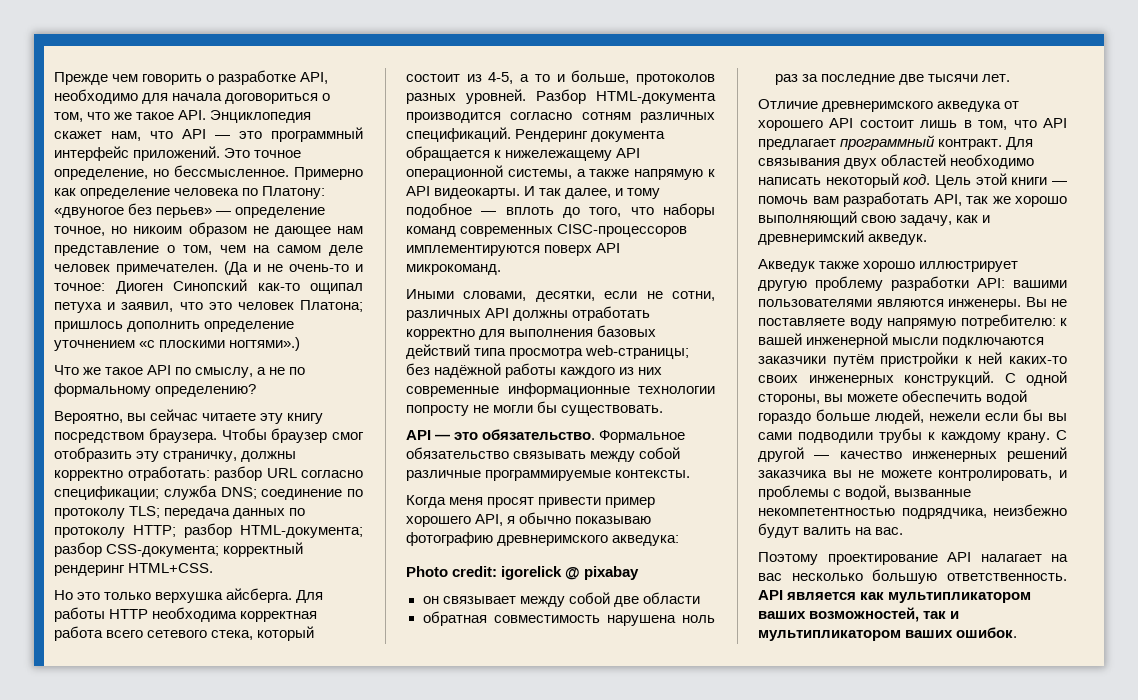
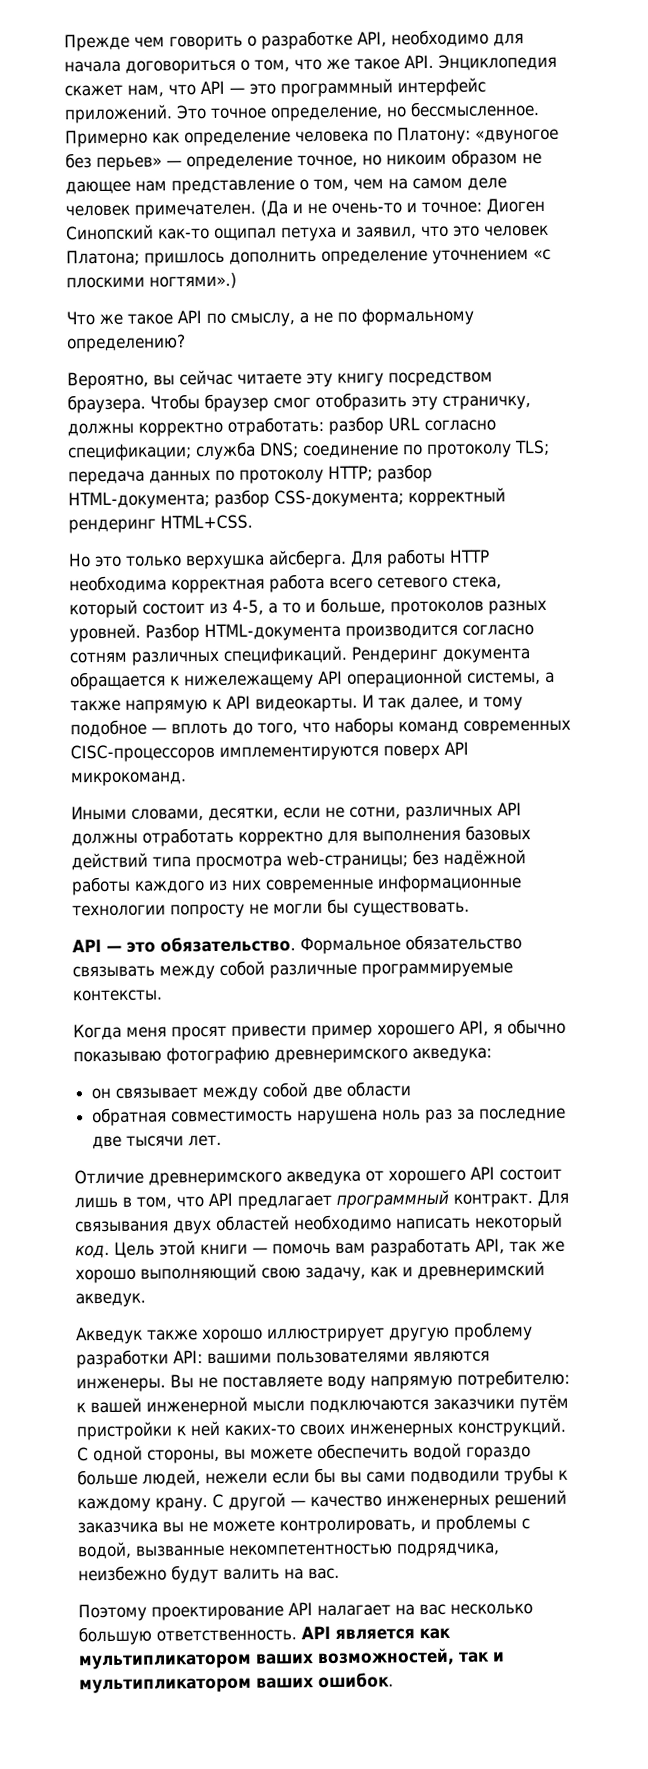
[406,566,640,580] // Photo credit: igorelick @ pixabay -> (492, 1055) none

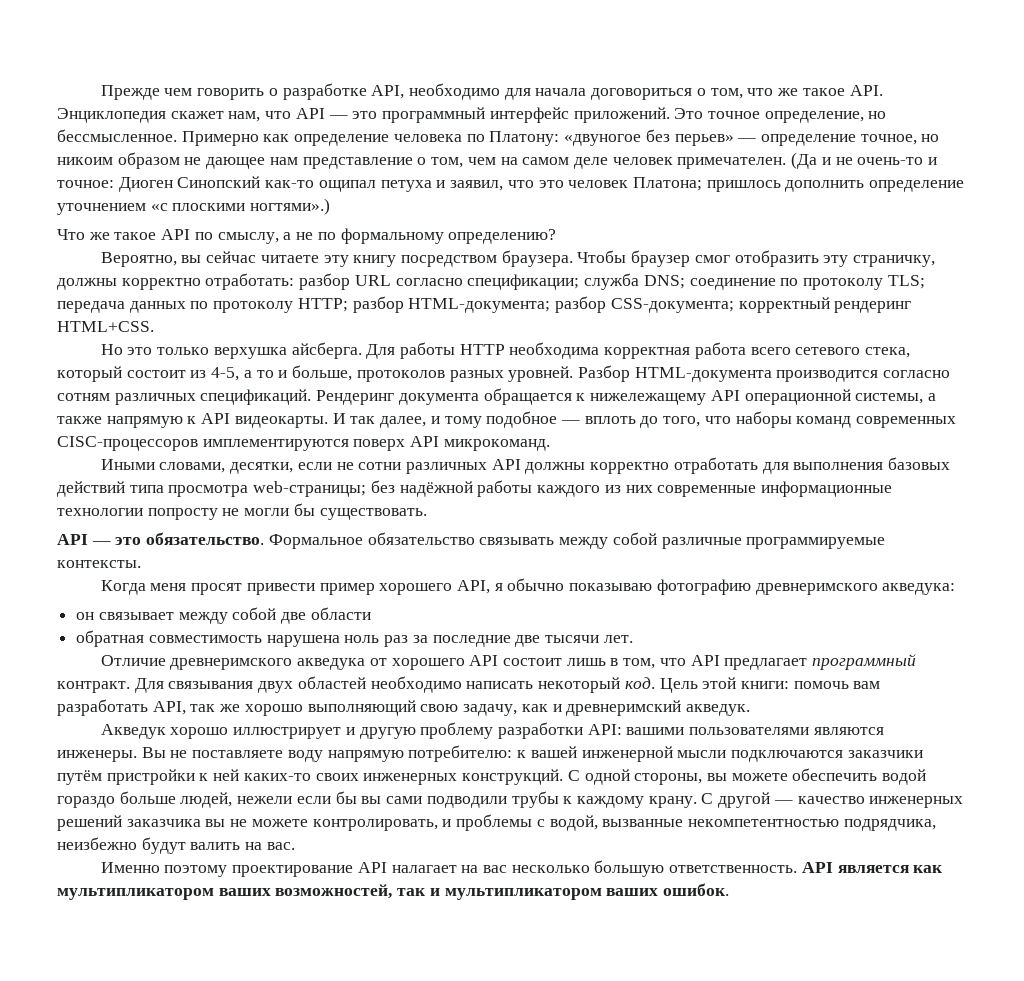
[349,806,401,819] сотни, -> [358,462,402,470] сотни
[142,827,323,847] отработать корректно -> [590,457,758,474] корректно отработать
[200,1243,268,1255] книги — -> [740,681,789,689] книги:
[147,1329,198,1341] также -> (166, 731) none
(385, 1335) none -> [345,727,355,735] и
[78,1603,147,1622] Поэтому -> [100,862,228,877] Именно поэтому

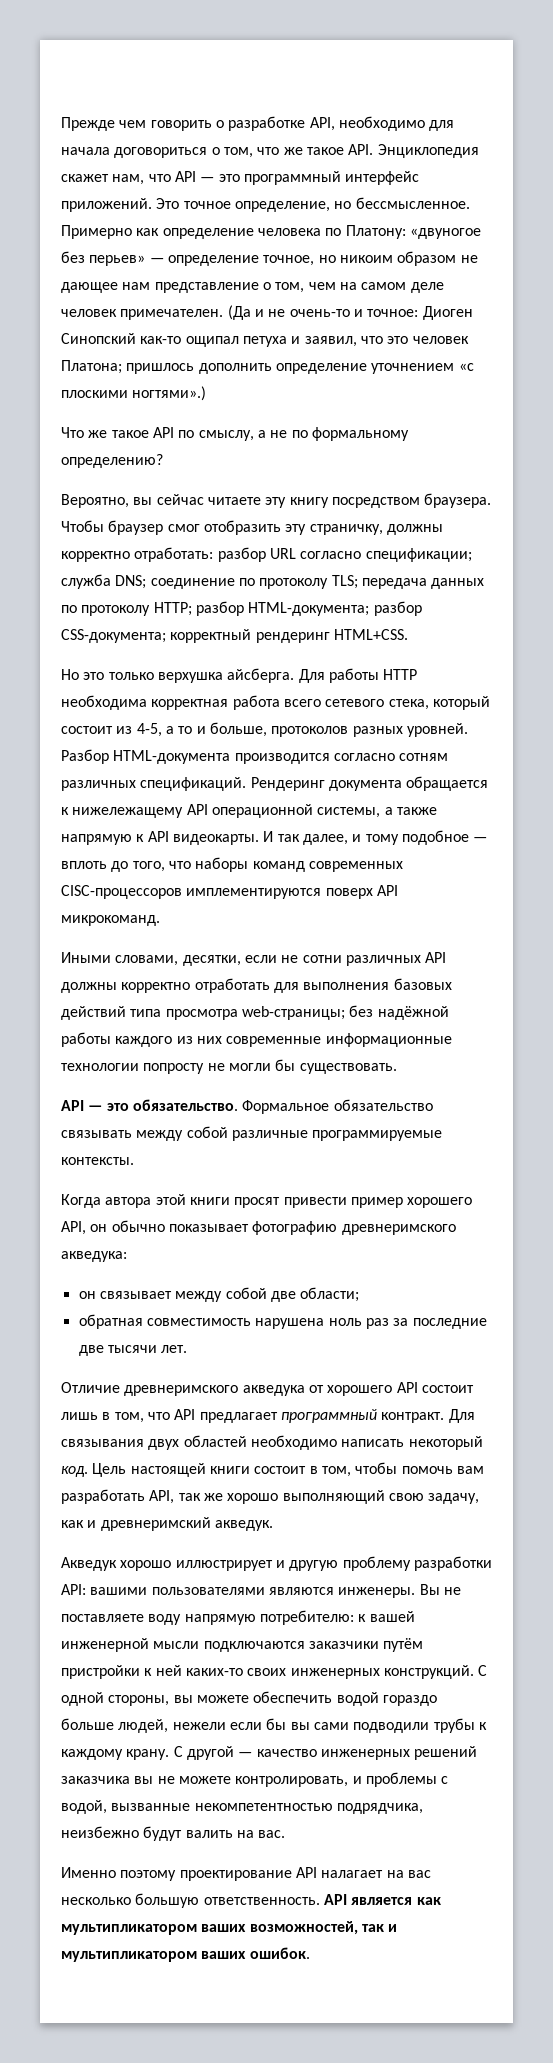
[150,583,187,591] меня -> [105,1194,230,1208] автора этой книги
[494,578,653,591] я обычно показываю -> [90,1220,249,1232] он обычно показывает
[310,607,371,620] области -> [300,1287,360,1302] области;
[702,677,789,689] этой книги: -> [130,1462,398,1477] настоящей книги состоит в том, чтобы

